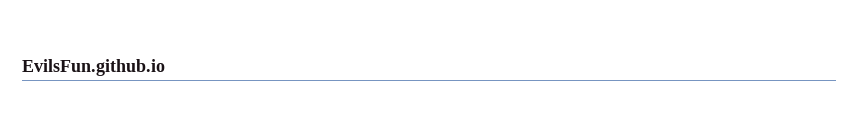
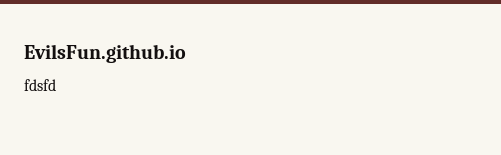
(165, 67) none -> [24,79,56,91] // fdsfd

